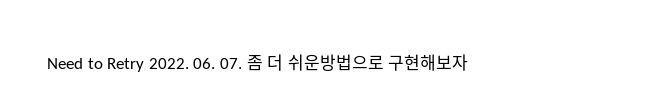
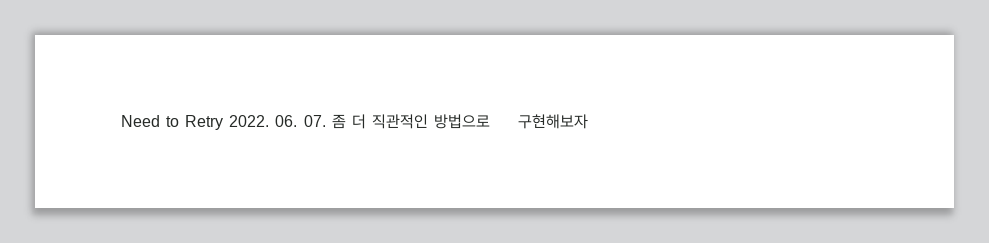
[287,54,384,71] 쉬운방법으로 -> [371,114,490,129] 직관적인 방법으로

